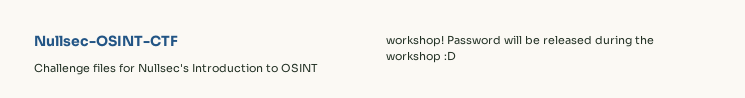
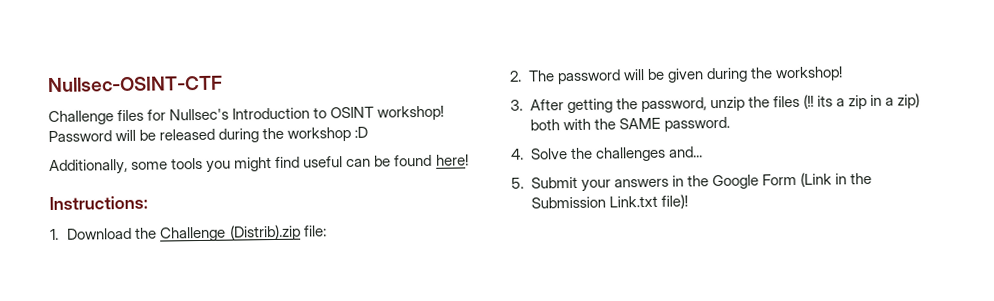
(456, 56) none -> [49,154,469,176] [49,195,148,211] [50,224,327,242] [509,66,843,85] [510,93,921,114] [529,116,730,132] [510,146,703,162] [511,172,872,192] [530,194,688,209] // Additionally, some tools you might find useful can be found here! // Instructions: // 1. Download the Challenge (Distrib).zip file: // 2. The password will be given during the workshop! // 3. After getting the password, unzip the files (!! its a zip in a zip) both with the SAME password. // 4. Solve the challenges and... // 5. Submit your answers in the Google Form (Link in the Submission Link.txt file)!

